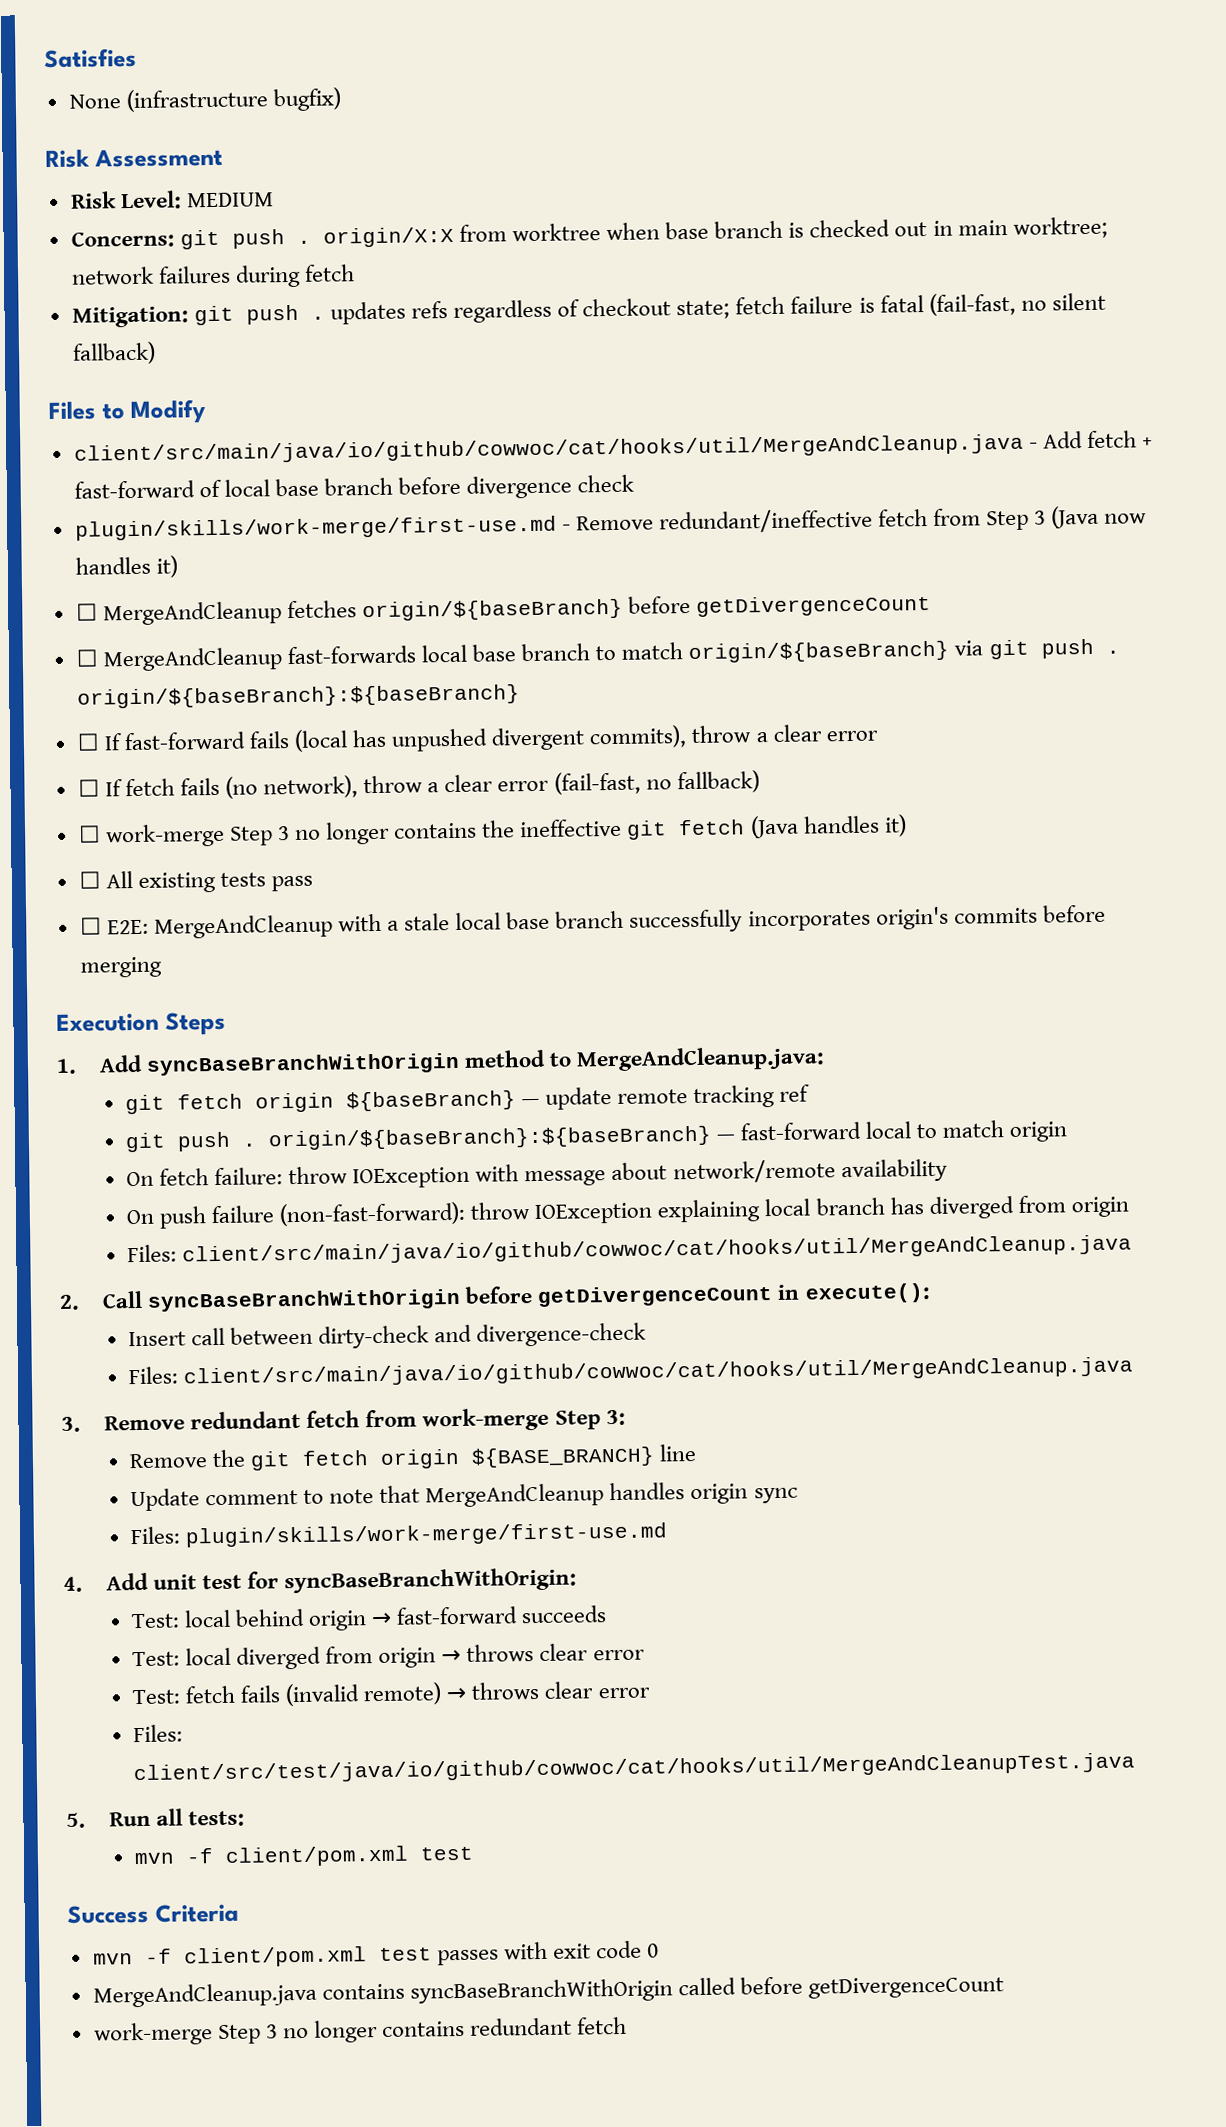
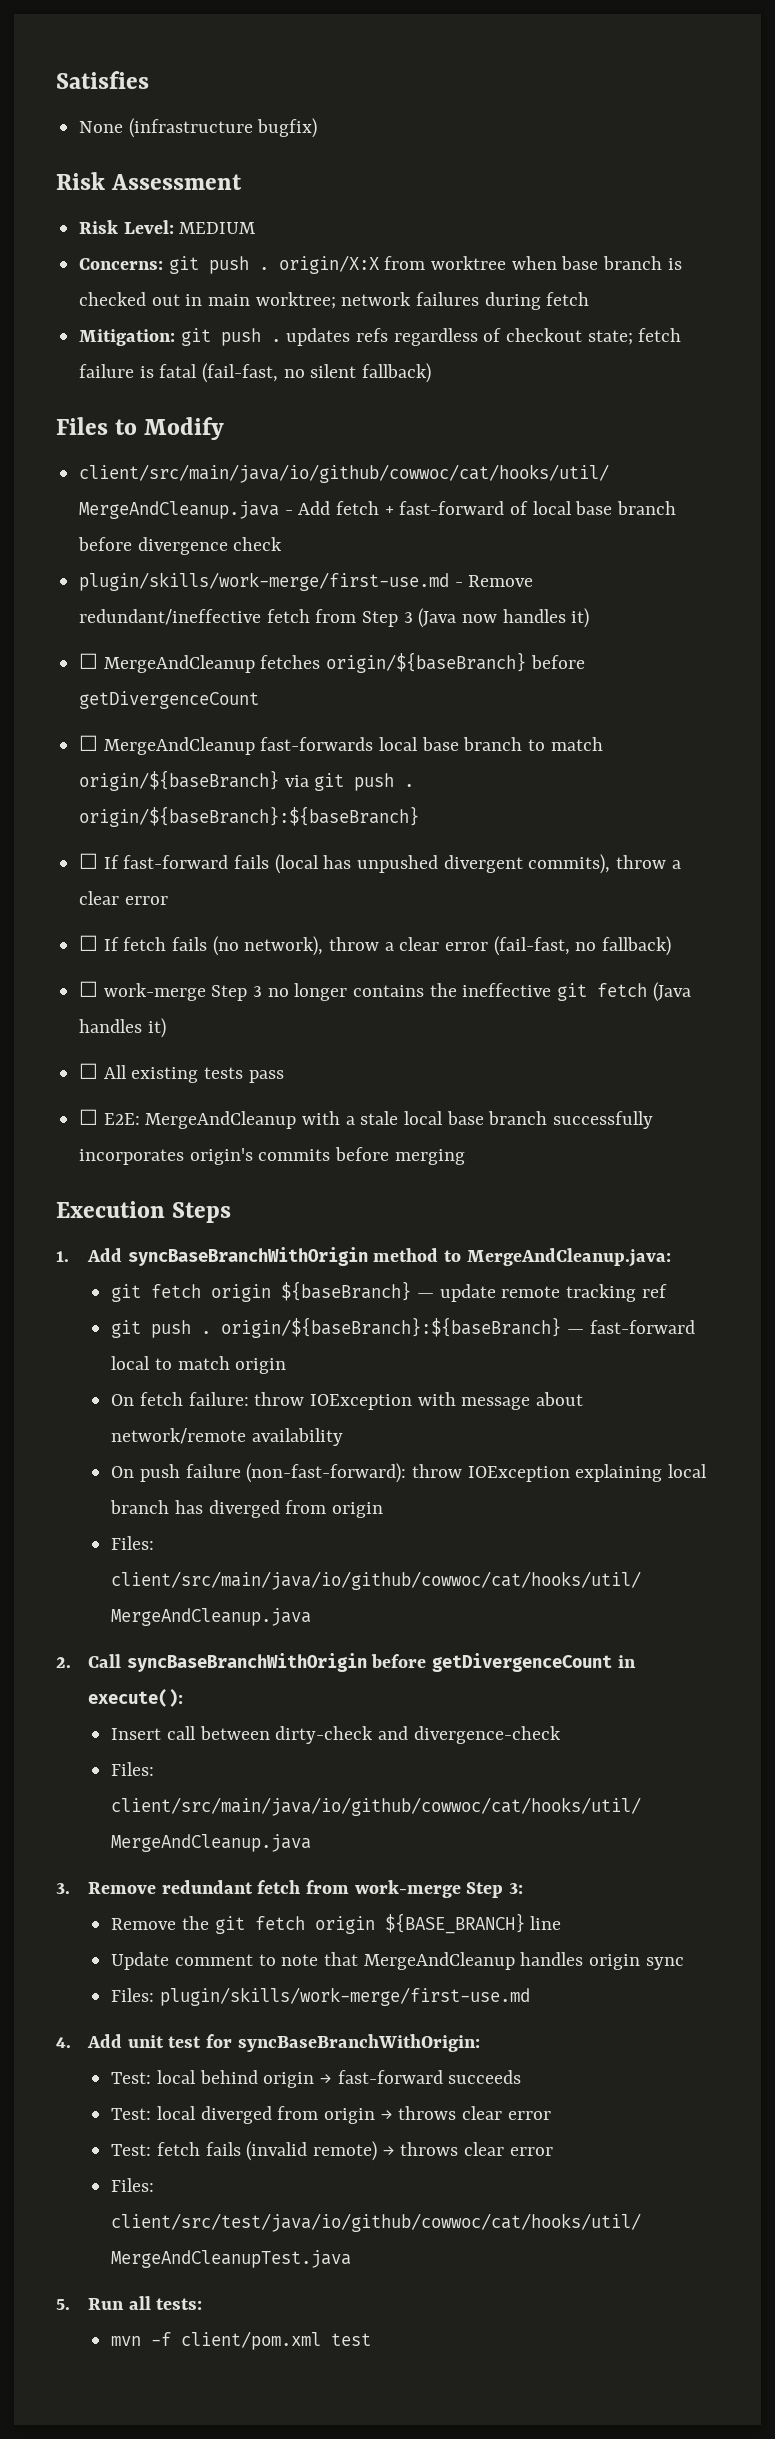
[67,1903,239,1924] [92,1940,660,1968] [92,1976,1005,2008] [93,2016,628,2046] // Success Criteria // mvn -f client/pom.xml test passes with exit code 0 // MergeAndCleanup.java contains syncBaseBranchWithOrigin called before getDivergenceCount // work-merge Step 3 no longer contains redundant fetch -> (372, 2339) none

